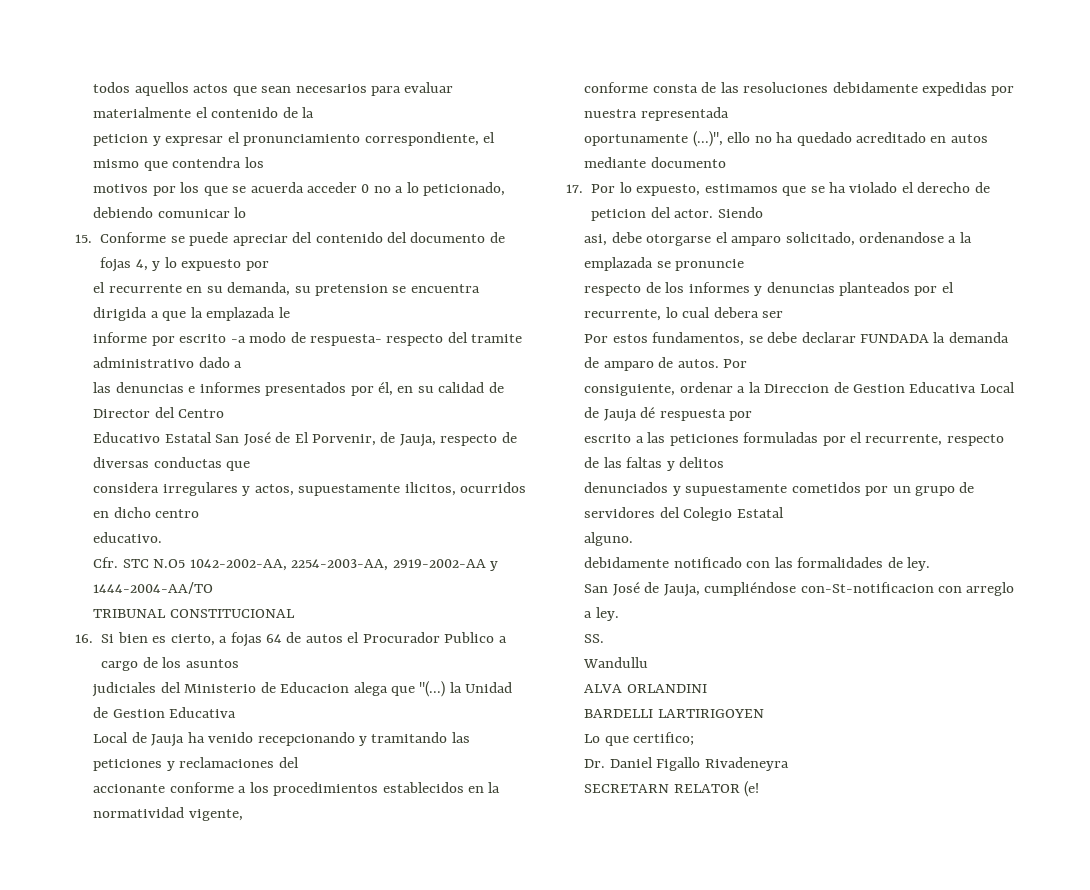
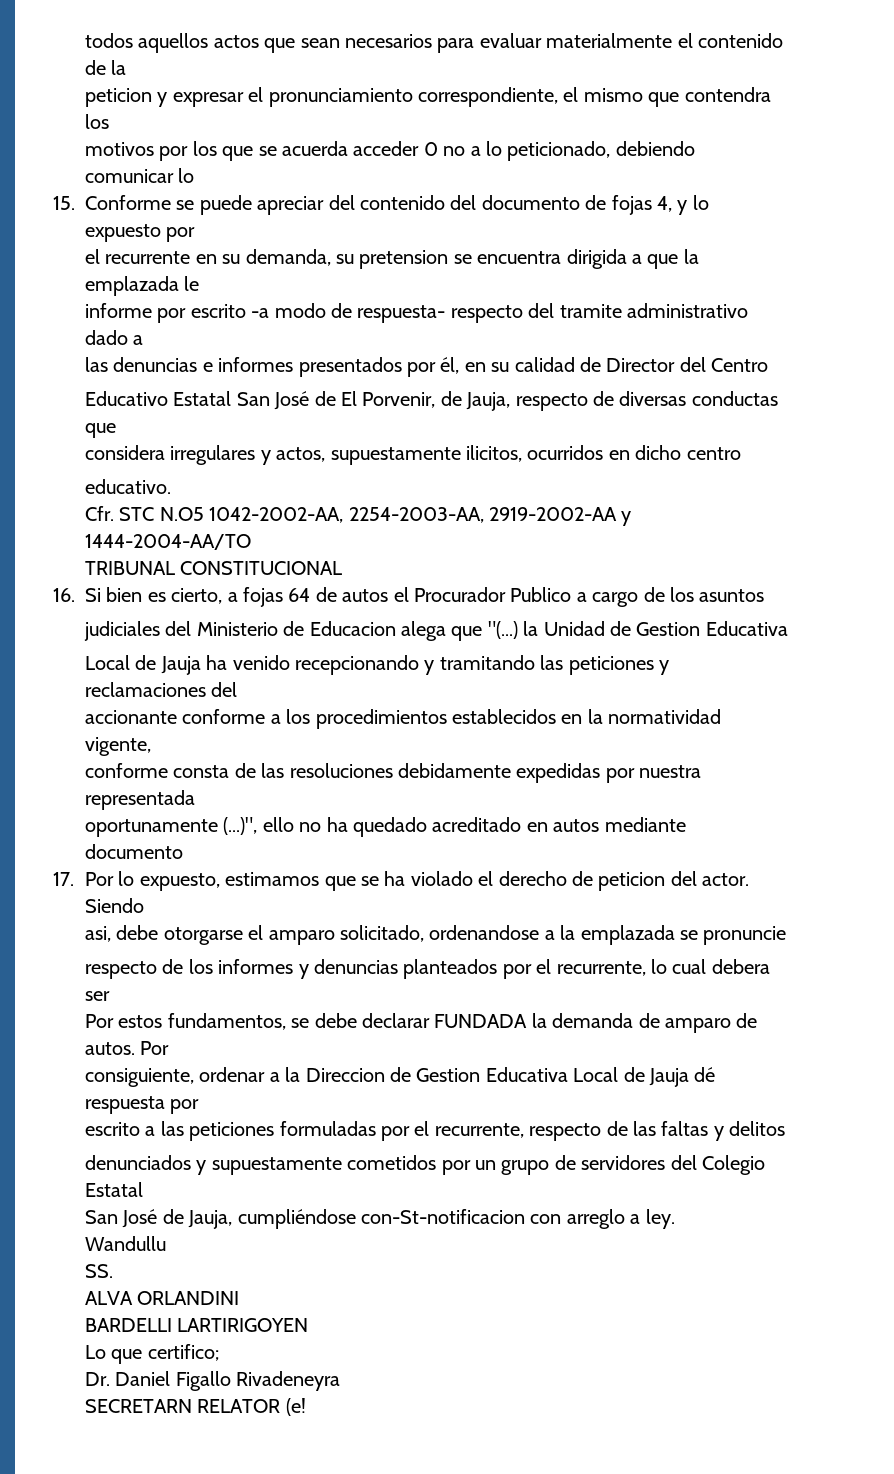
[584,532,634,546] [584,557,931,571] // alguno. // debidamente notificado con las formalidades de ley. -> (143, 1189) none
(619, 614) none -> [84,1236,166,1251] // Wandullu
[583,657,649,668] // Wandullu -> (113, 1271) none

